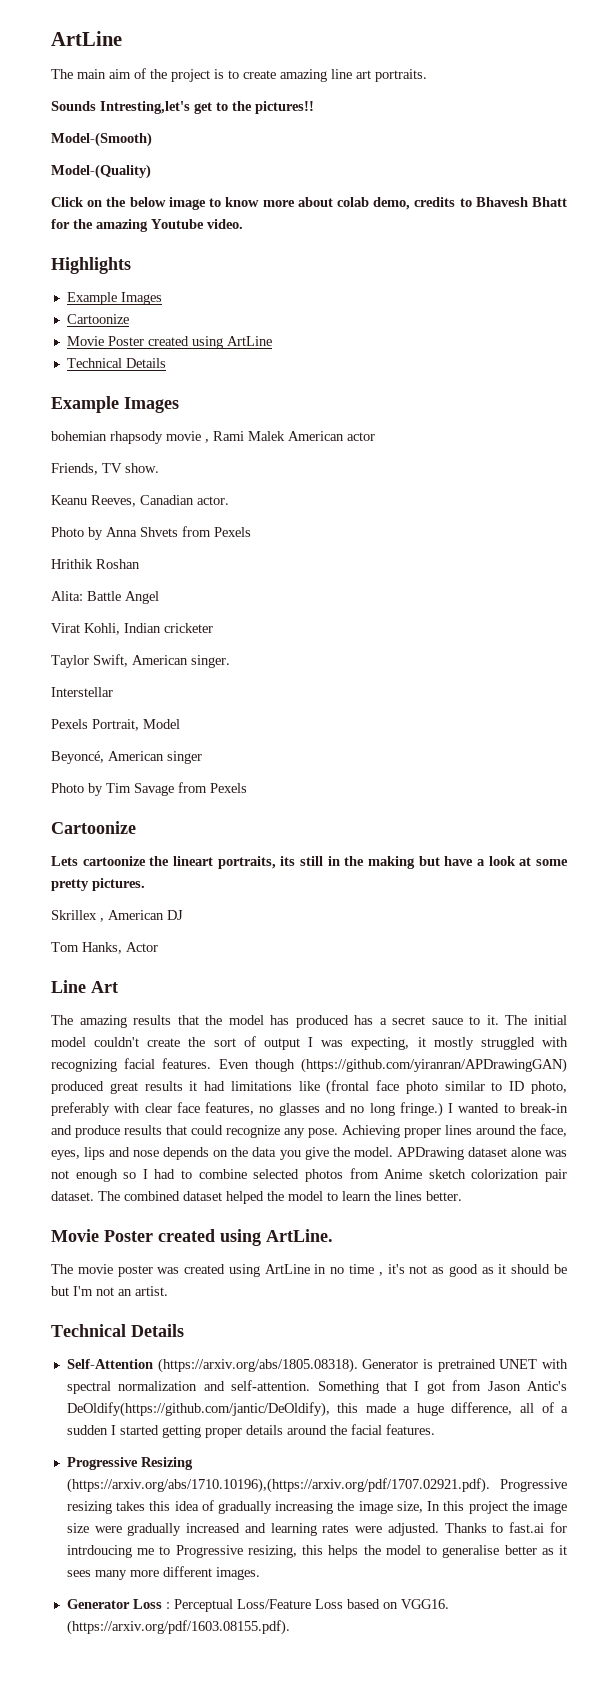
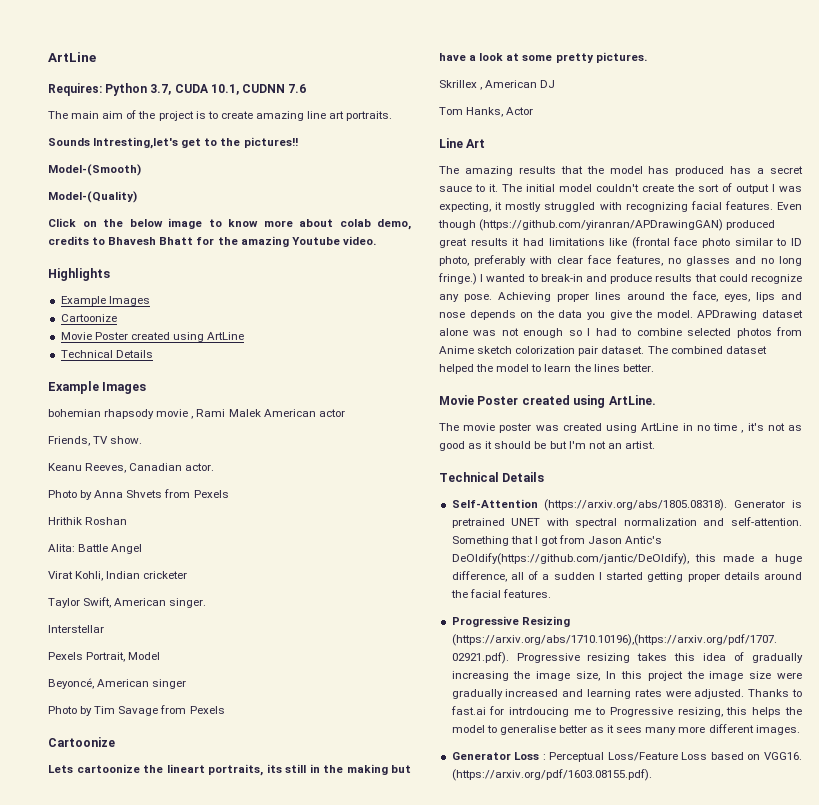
[51,31,122,46] ArtLine -> [48,52,96,62] [48,83,307,96] ArtLine // Requires: Python 3.7, CUDA 10.1, CUDNN 7.6

